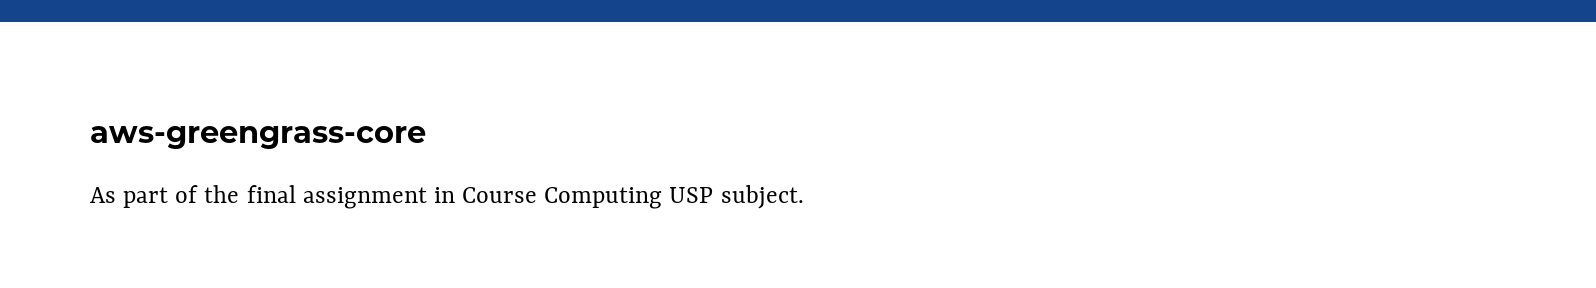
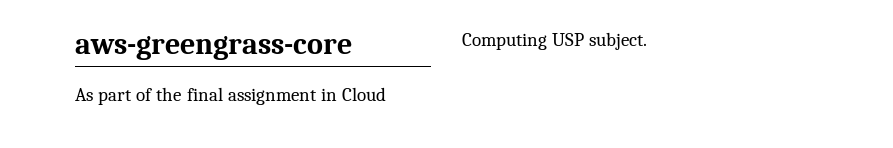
[462,187,538,203] Course -> [341,87,386,101] Cloud

